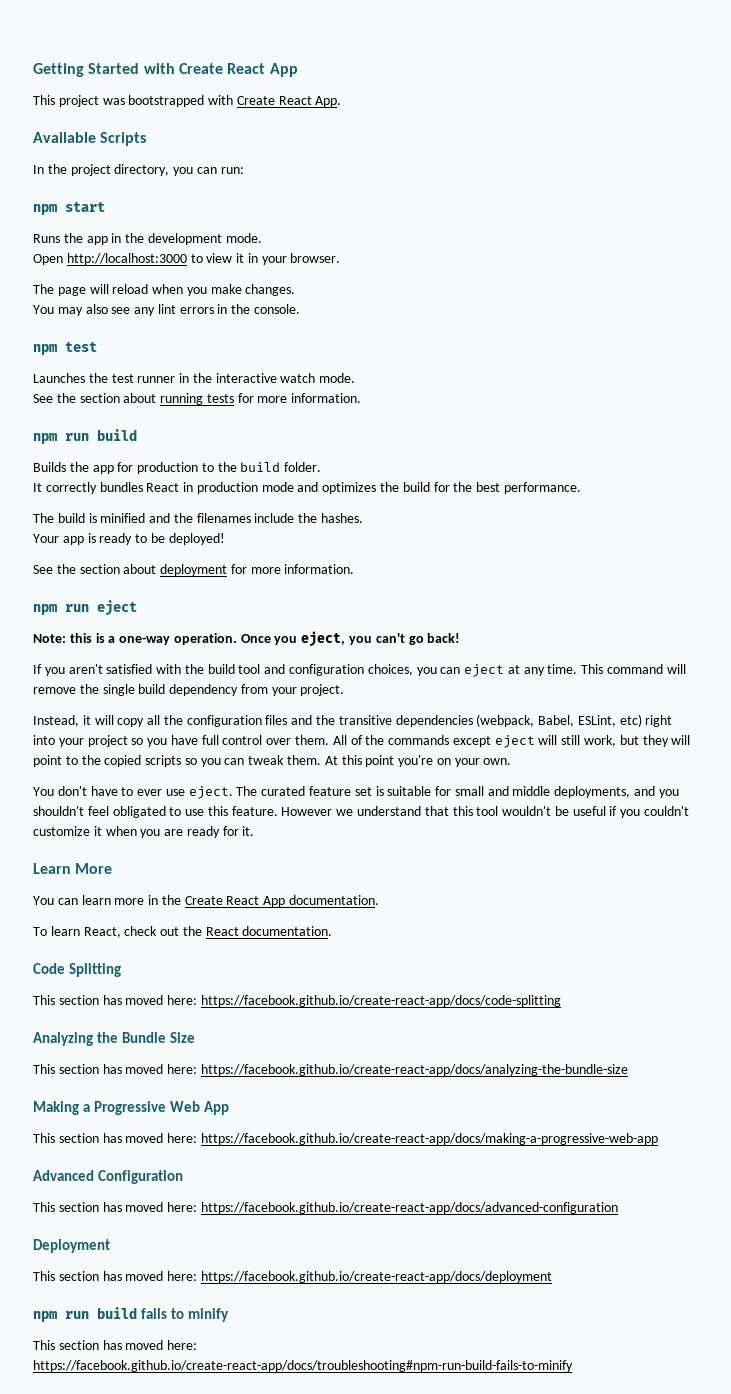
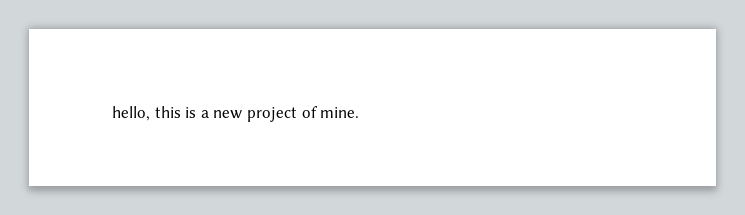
[33,63,298,77] [33,95,342,107] [33,132,147,146] [33,164,244,176] [33,202,105,215] [33,233,262,245] [33,253,341,265] [33,284,296,296] [33,304,301,316] [33,342,97,355] [33,373,356,383] [33,393,362,405] [33,429,137,444] [33,462,322,474] [33,482,581,494] [33,513,364,523] [33,533,225,545] [33,564,355,576] [33,600,137,616] [33,631,461,647] [33,664,686,677] [33,684,345,696] [33,714,673,727] [33,735,691,748] [33,755,512,767] [33,786,679,799] [33,806,690,818] [33,826,255,838] [33,863,113,874] [33,895,380,907] [33,926,333,938] [33,963,121,977] [33,995,561,1007] [33,1032,195,1046] [33,1064,628,1076] [33,1101,229,1115] [33,1133,658,1145] [33,1170,183,1184] [33,1202,618,1214] [33,1239,110,1253] [33,1271,552,1283] [33,1307,229,1322] [33,1340,198,1350] [33,1360,573,1372] Getting Started with Create React App // This project was bootstrapped with Create React App. // Available Scripts // In the project directory, you can run: // npm start // Runs the app in the development mode. // Open http://localhost:3000 to view it in your browser. // The page will reload when you make changes. // You may also see any lint errors in the console. // npm test // Launches the test runner in the interactive watch mode. // See the section about running tests for more information. // npm run build // Builds the app for production to the build folder. // It correctly bundles React in production mode and optimizes the build for the best performance. // The build is minified and the filenames include the hashes. // Your app is ready to be deployed! // See the section about deployment for more information. // npm run eject // Note: this is a one-way operation. Once you eject, you can't go back! // If you aren't satisfied with the build tool and configuration choices, you can eject at any time. This command will remove the single build dependency from your project. // Instead, it will copy all the configuration files and the transitive dependencies (webpack, Babel, ESLint, etc) right into your project so you have full control over them. All of the commands except eject will still work, but they will point to the copied scripts so you can tweak them. At this point you're on your own. // You don't have to ever use eject. The curated feature set is suitable for small and middle deployments, and you shouldn't feel obligated to use this feature. However we understand that this tool wouldn't be useful if you couldn't customize it when you are ready for it. // Learn More // You can learn more in the Create React App documentation. // To learn React, check out the React documentation. // Code Splitting // This section has moved here: https://facebook.github.io/create-react-app/docs/code-splitting // Analyzing the Bundle Size // This section has moved here: https://facebook.github.io/create-react-app/docs/analyzing-the-bundle-size // Making a Progressive Web App // This section has moved here: https://facebook.github.io/create-react-app/docs/making-a-progressive-web-app // Advanced Configuration // This section has moved here: https://facebook.github.io/create-react-app/docs/advanced-configuration // Deployment // This section has moved here: https://facebook.github.io/create-react-app/docs/deployment // npm run build fails to minify // This section has moved here: https://facebook.github.io/create-react-app/docs/troubleshooting#npm-run-build-fails-to-minify -> [112,106,360,122] hello, this is a new project of mine.

